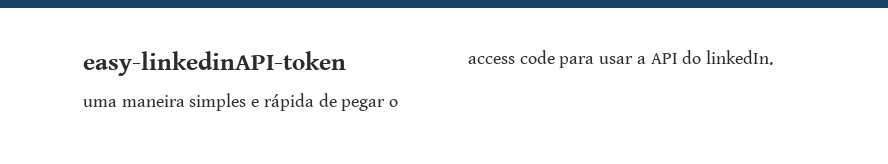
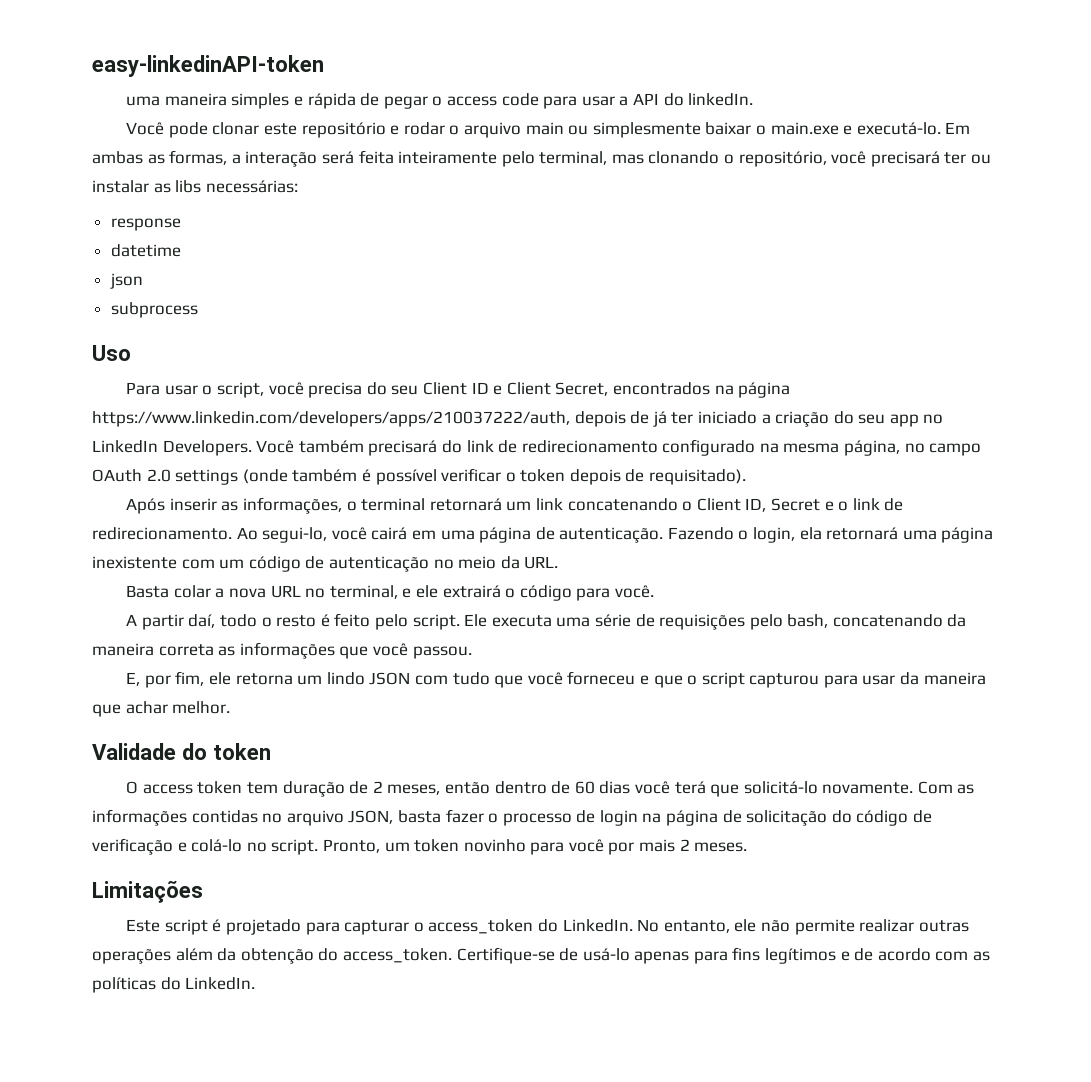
(774, 57) none -> [126,122,971,138] [92,150,992,167] [92,180,298,193] [110,218,181,231] [110,244,181,257] [109,273,143,289] [110,302,198,318] [92,345,131,361] [126,382,791,398] [92,411,944,427] [92,439,982,456] [92,468,747,485] [126,497,904,514] [92,527,994,543] [92,556,559,572] [126,585,654,601] [126,613,967,630] [92,642,472,659] [126,671,986,688] [92,701,231,717] [92,743,271,760] [126,781,975,797] [92,809,933,826] [92,838,748,855] [92,880,203,903] [126,919,969,935] [92,947,991,964] [92,977,256,993] // Você pode clonar este repositório e rodar o arquivo main ou simplesmente baixar o main.exe e executá-lo. Em ambas as formas, a interação será feita inteiramente pelo terminal, mas clonando o repositório, você precisará ter ou instalar as libs necessárias: // response // datetime // json // subprocess // Uso // Para usar o script, você precisa do seu Client ID e Client Secret, encontrados na página https://www.linkedin.com/developers/apps/210037222/auth, depois de já ter iniciado a criação do seu app no LinkedIn Developers. Você também precisará do link de redirecionamento configurado na mesma página, no campo OAuth 2.0 settings (onde também é possível verificar o token depois de requisitado). // Após inserir as informações, o terminal retornará um link concatenando o Client ID, Secret e o link de redirecionamento. Ao segui-lo, você cairá em uma página de autenticação. Fazendo o login, ela retornará uma página inexistente com um código de autenticação no meio da URL. // Basta colar a nova URL no terminal, e ele extrairá o código para você. // A partir daí, todo o resto é feito pelo script. Ele executa uma série de requisições pelo bash, concatenando da maneira correta as informações que você passou. // E, por fim, ele retorna um lindo JSON com tudo que você forneceu e que o script capturou para usar da maneira que achar melhor. // Validade do token // O access token tem duração de 2 meses, então dentro de 60 dias você terá que solicitá-lo novamente. Com as informações contidas no arquivo JSON, basta fazer o processo de login na página de solicitação do código de verificação e colá-lo no script. Pronto, um token novinho para você por mais 2 meses. // Limitações // Este script é projetado para capturar o access_token do LinkedIn. No entanto, ele não permite realizar outras operações além da obtenção do access_token. Certifique-se de usá-lo apenas para fins legítimos e de acordo com as políticas do LinkedIn.

